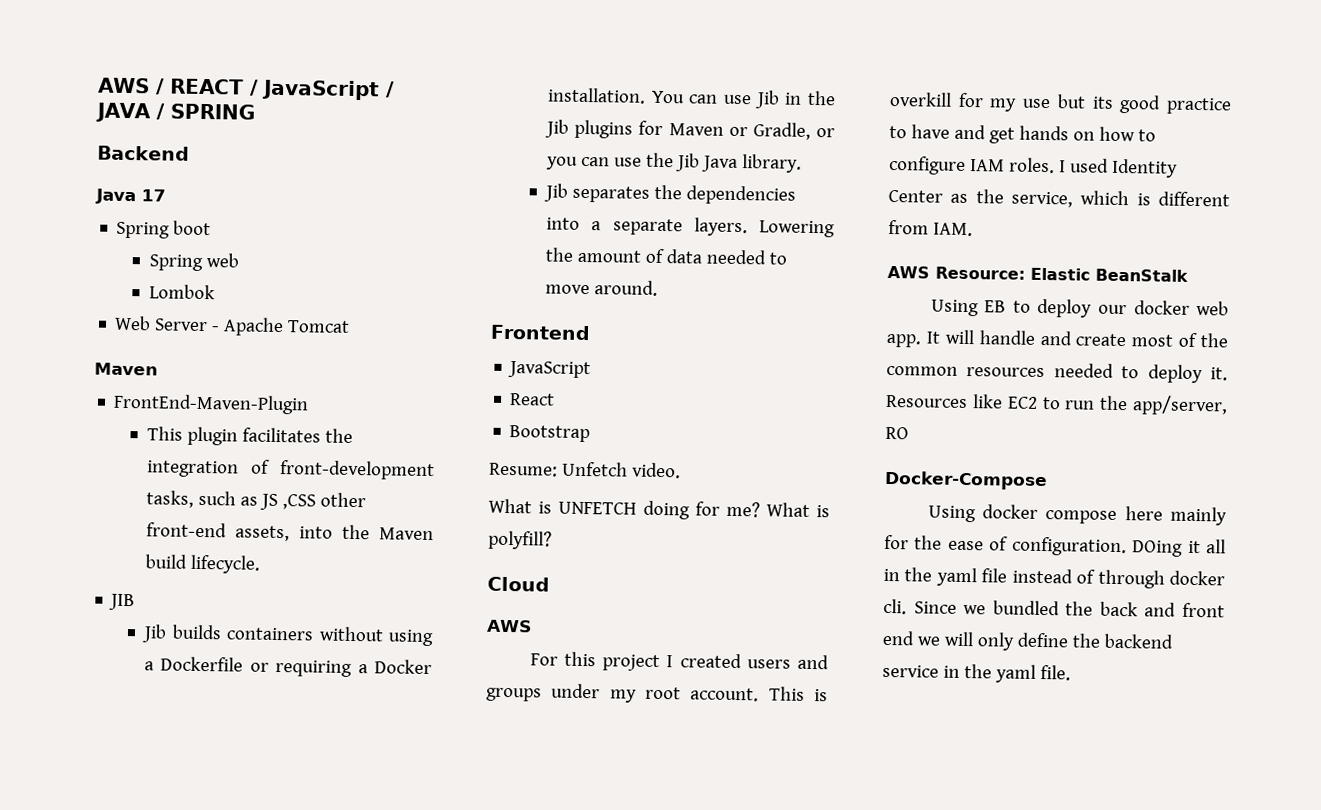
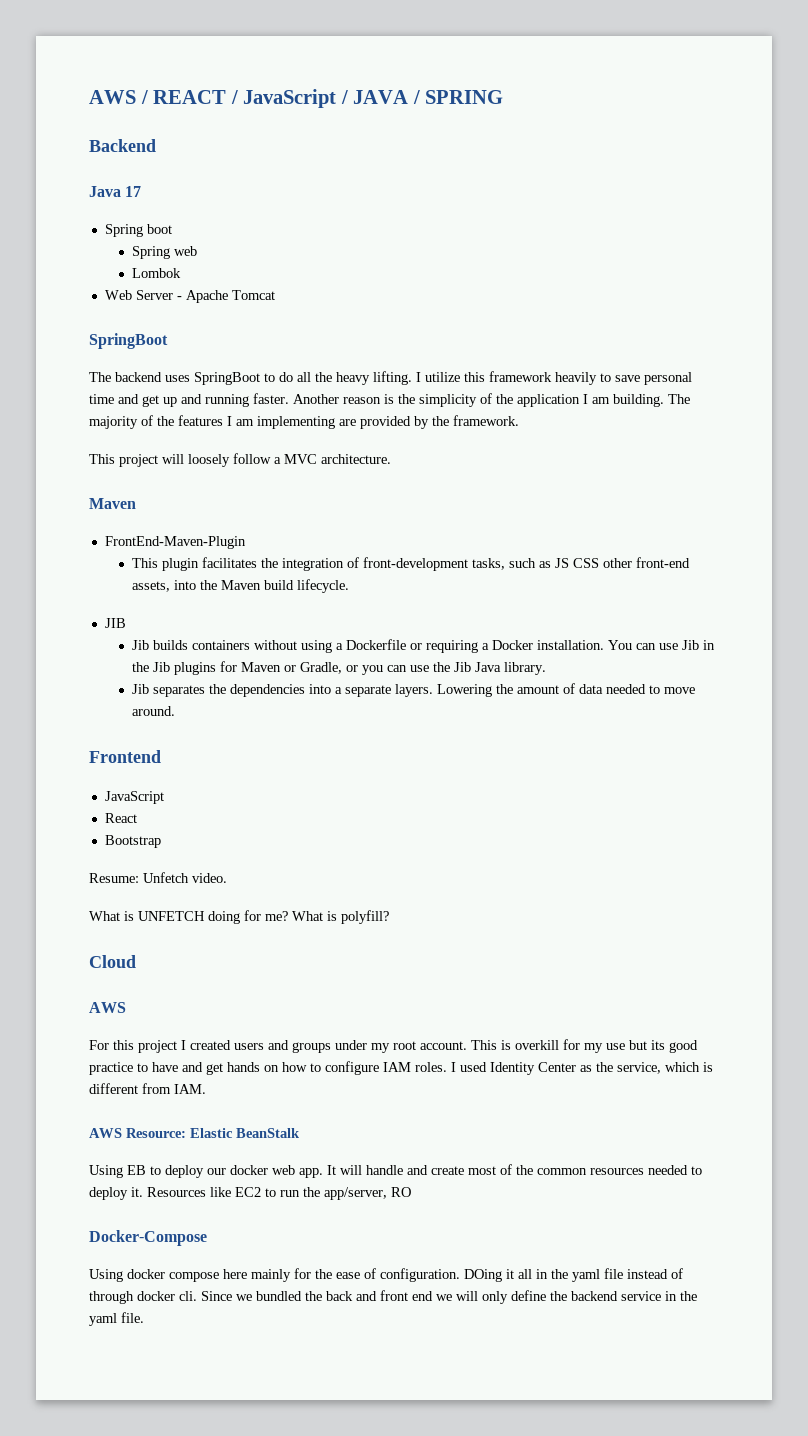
(351, 326) none -> [89,333,168,349] [89,371,692,385] [89,393,690,407] [89,415,519,429] [89,453,391,467] // SpringBoot // The backend uses SpringBoot to do all the heavy lifting. I utilize this framework heavily to save personal time and get up and running faster. Another reason is the simplicity of the application I am building. The majority of the features I am implementing are provided by the framework. // This project will loosely follow a MVC architecture.
[282,494,317,510] ,CSS -> [572,558,599,568] CSS

